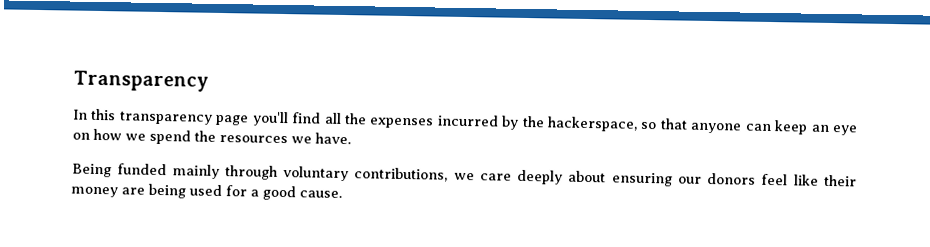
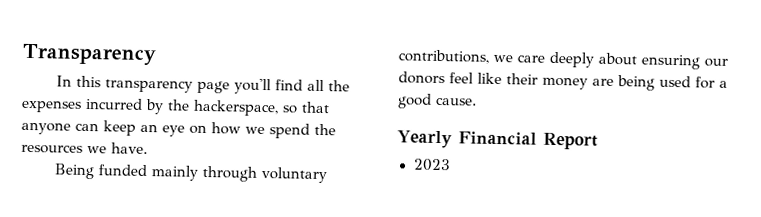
(342, 194) none -> [397,130,598,150] [412,158,451,172] // Yearly Financial Report // 2023

